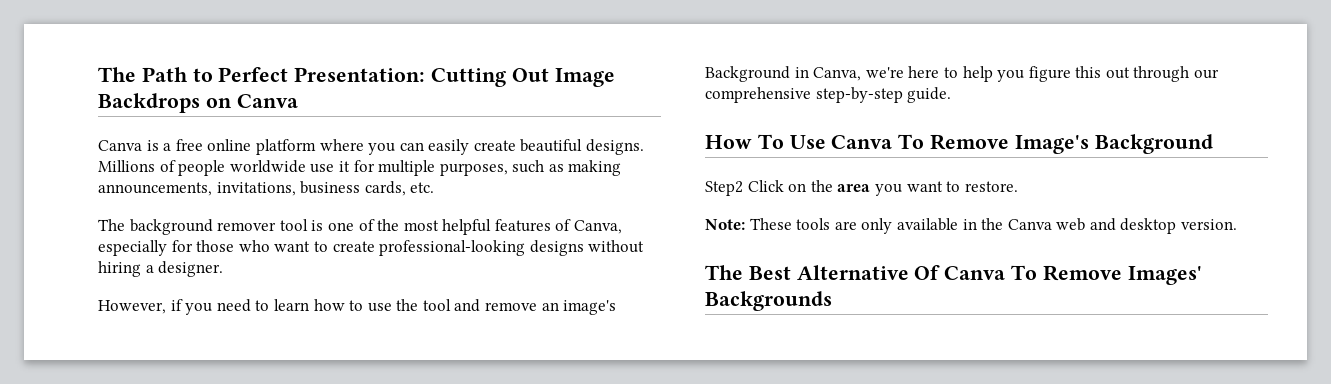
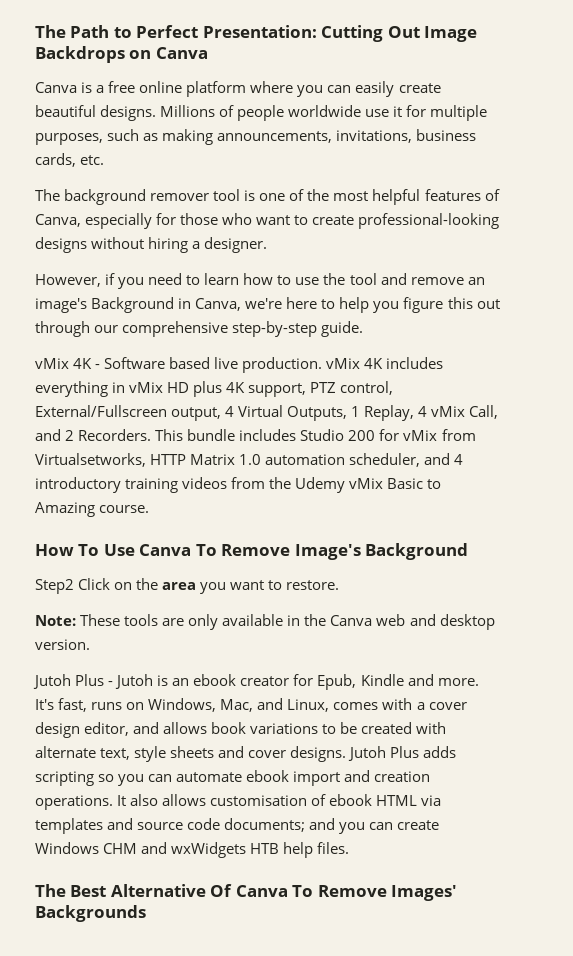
(952, 95) none -> [35,357,444,373] [35,381,394,397] [35,405,499,421] [35,429,476,441] [35,453,464,467] [35,477,442,493] [35,502,150,517] // vMix 4K - Software based live production. vMix 4K includes everything in vMix HD plus 4K support, PTZ control, External/Fullscreen output, 4 Virtual Outputs, 1 Replay, 4 vMix Call, and 2 Recorders. This bundle includes Studio 200 for vMix from Virtualsetworks, HTTP Matrix 1.0 automation scheduler, and 4 introductory training videos from the Udemy vMix Basic to Amazing course.
(1238, 224) none -> [33,674,479,690] [35,698,467,712] [35,722,447,738] [35,746,457,762] [35,770,431,786] [35,794,442,810] [35,818,440,834] [35,842,350,858] // Jutoh Plus - Jutoh is an ebook creator for Epub, Kindle and more. It's fast, runs on Windows, Mac, and Linux, comes with a cover design editor, and allows book variations to be created with alternate text, style sheets and cover designs. Jutoh Plus adds scripting so you can automate ebook import and creation operations. It also allows customisation of ebook HTML via templates and source code documents; and you can create Windows CHM and wxWidgets HTB help files.

